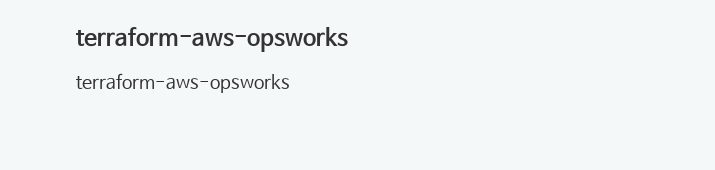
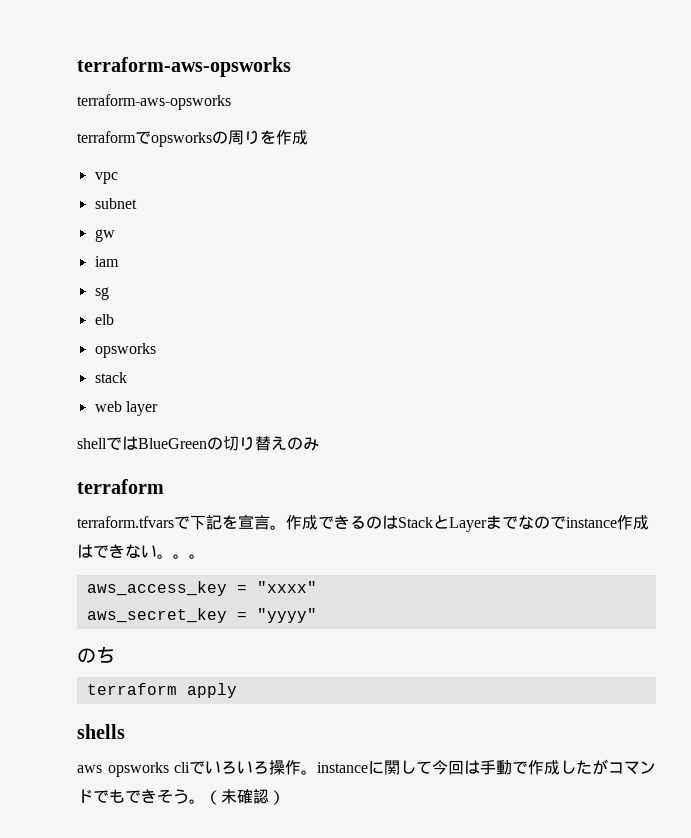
(290, 83) none -> [77,130,308,147] [94,172,118,184] [94,198,137,209] [94,229,115,242] [94,256,119,267] [94,287,109,300] [94,314,114,325] [94,343,156,358] [94,372,127,383] [94,401,158,416] [77,436,319,451] [77,479,164,494] [77,514,649,532] [77,544,205,559] [86,581,317,596] [86,608,317,623] [77,646,115,663] [86,683,237,698] [77,724,125,739] [77,759,656,777] [77,789,285,805] // terraformでopsworksの周りを作成 // vpc // subnet // gw // iam // sg // elb // opsworks // stack // web layer // shellではBlueGreenの切り替えのみ // terraform // terraform.tfvarsで下記を宣言。作成できるのはStackとLayerまでなのでinstance作成はできない。。。 // aws_access_key = "xxxx" // aws_secret_key = "yyyy" // のち // terraform apply // shells // aws opsworks cliでいろいろ操作。instanceに関して今回は手動で作成したがコマンドでもできそう。（未確認）

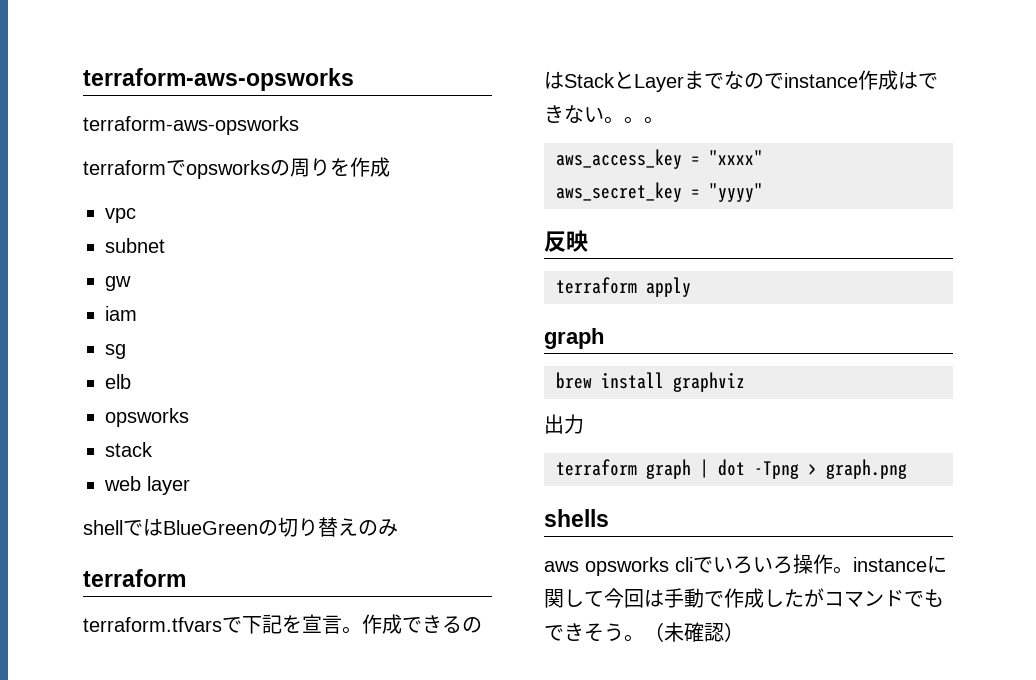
[77,646,115,663] のち -> [544,230,588,252] 反映
(237, 690) none -> [544,328,604,349] [556,372,745,392] [544,414,584,434] [556,459,907,479] // graph // brew install graphviz // 出力 // terraform graph | dot -Tpng > graph.png

